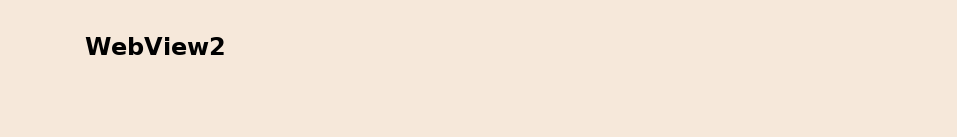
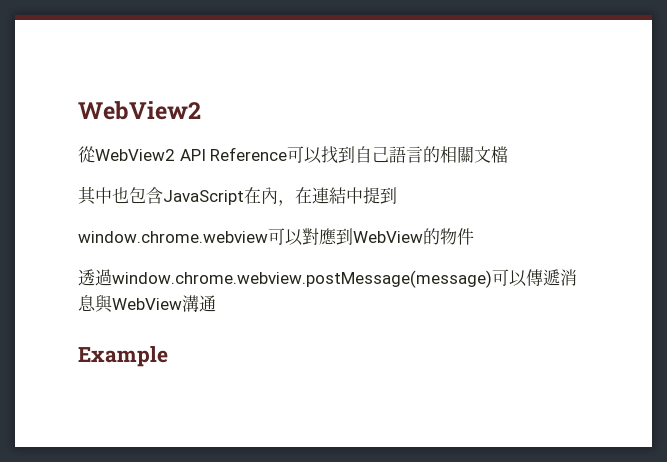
[85,37,226,55] WebView2 -> [78,101,201,120] [78,146,509,164] [78,186,397,206] [78,228,474,246] [78,269,577,288] [78,295,216,313] [78,346,168,367] WebView2 // 從WebView2 API Reference可以找到自己語言的相關文檔 // 其中也包含JavaScript在內，在連結中提到 // window.chrome.webview可以對應到WebView的物件 // 透過window.chrome.webview.postMessage(message)可以傳遞消息與WebView溝通 // Example

